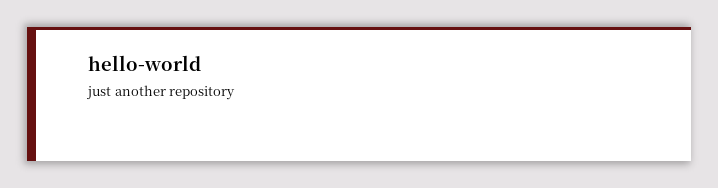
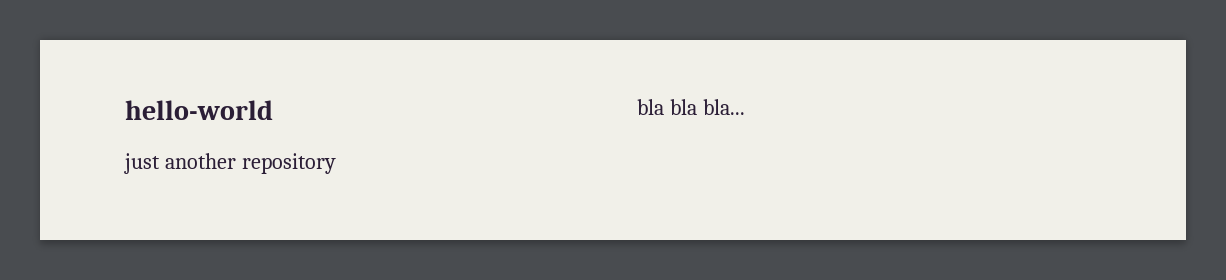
(236, 93) none -> [637,99,745,115] // bla bla bla...

